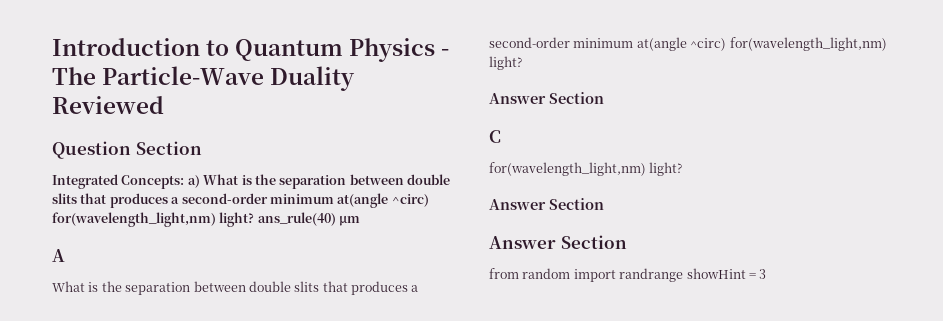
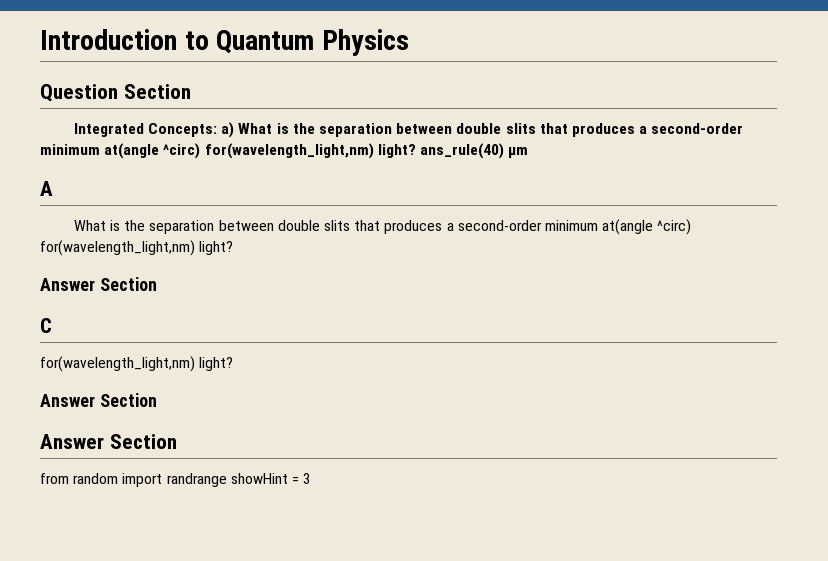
[441,49,450,56] [52,66,356,91] [52,96,164,114] - The Particle-Wave Duality Reviewed -> (409, 42) none

